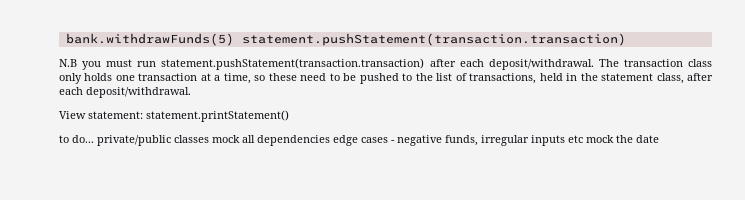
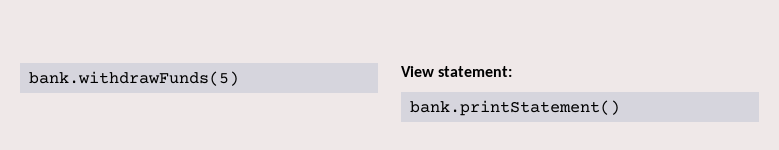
[241,33,626,46] [59,58,713,70] [59,73,713,84] [59,87,191,98] [59,110,289,122] [59,135,659,146] statement.pushStatement(transaction.transaction) // N.B you must run statement.pushStatement(transaction.transaction) after each deposit/withdrawal. The transaction class only holds one transaction at a time, so these need to be pushed to the list of transactions, held in the statement class, after each deposit/withdrawal. // View statement: statement.printStatement() // to do... private/public classes mock all dependencies edge cases - negative funds, irregular inputs etc mock the date -> [401,66,513,77] [409,100,620,116] // View statement: // bank.printStatement()

